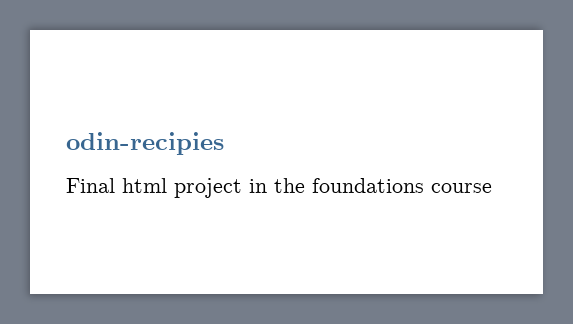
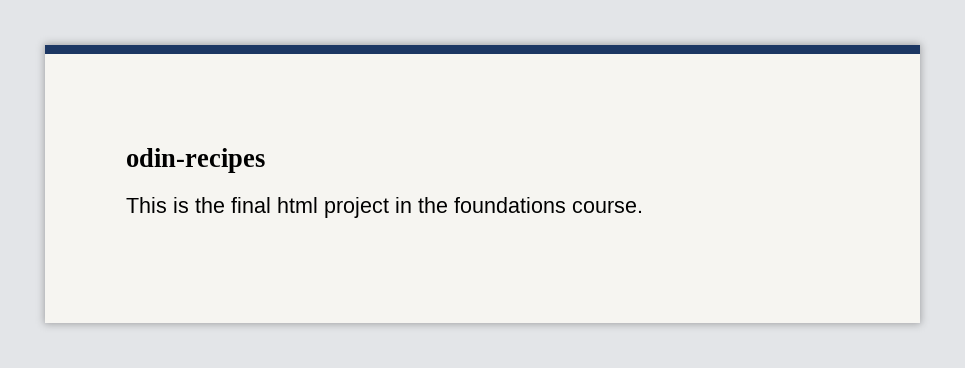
[66,132,224,155] [66,178,115,193] odin-recipies // Final -> [126,148,265,173] [126,197,271,213] odin-recipes // This is the final
[431,183,492,193] course -> [572,200,643,213] course.

